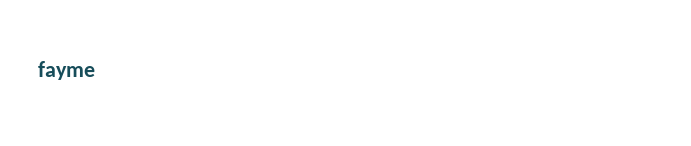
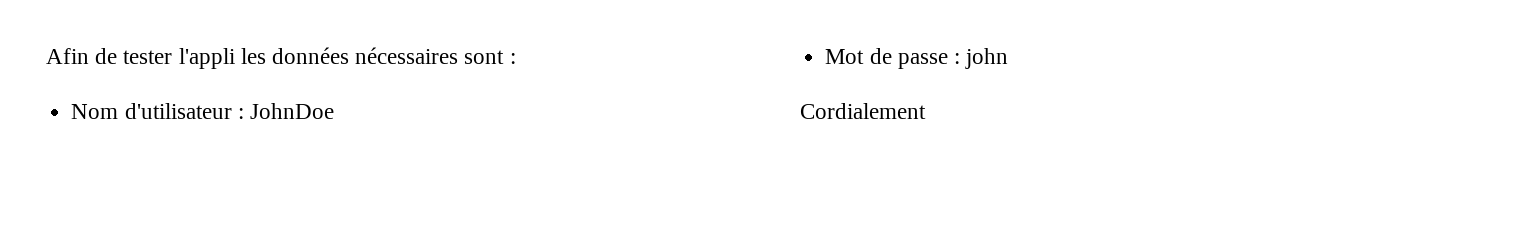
[38,61,95,80] fayme -> [46,47,516,69] [71,103,334,119] [825,48,1009,69] [800,103,926,119] Afin de tester l'appli les données nécessaires sont : // Nom d'utilisateur : JohnDoe // Mot de passe : john // Cordialement

